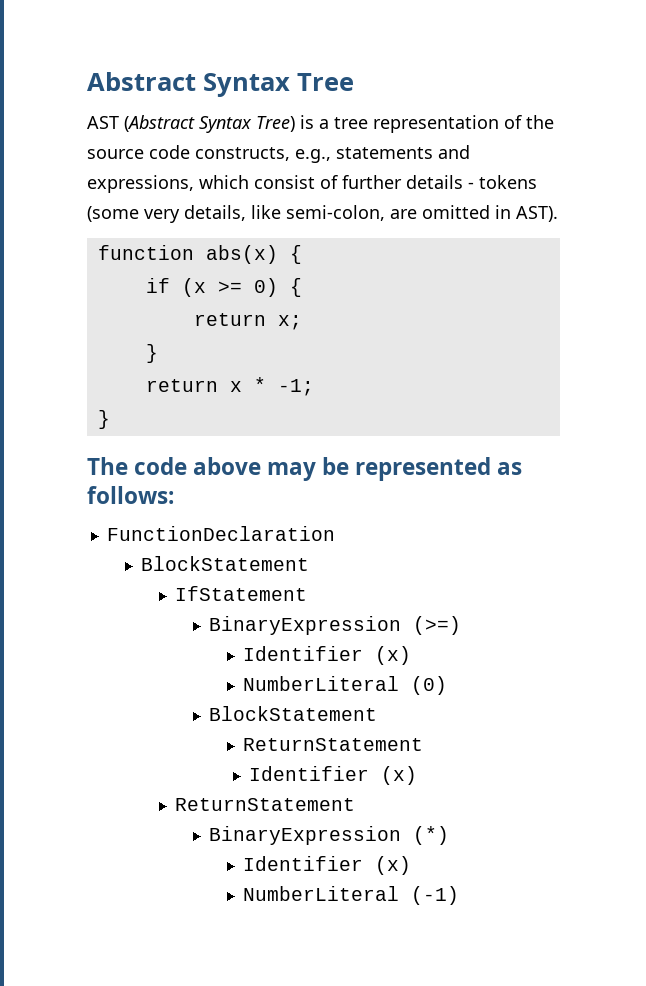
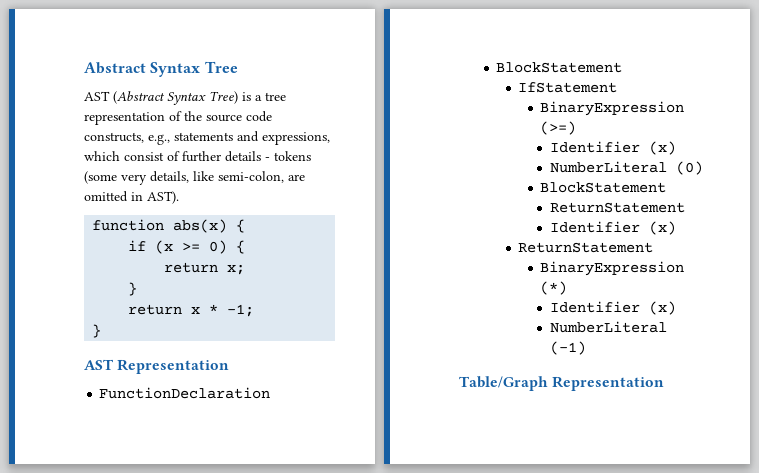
[87,457,523,481] [87,486,174,504] The code above may be represented as follows: -> [84,359,230,374] AST Representation
(460, 895) none -> [459,376,665,391] // Table/Graph Representation

